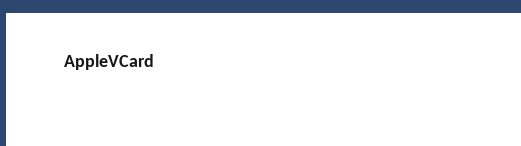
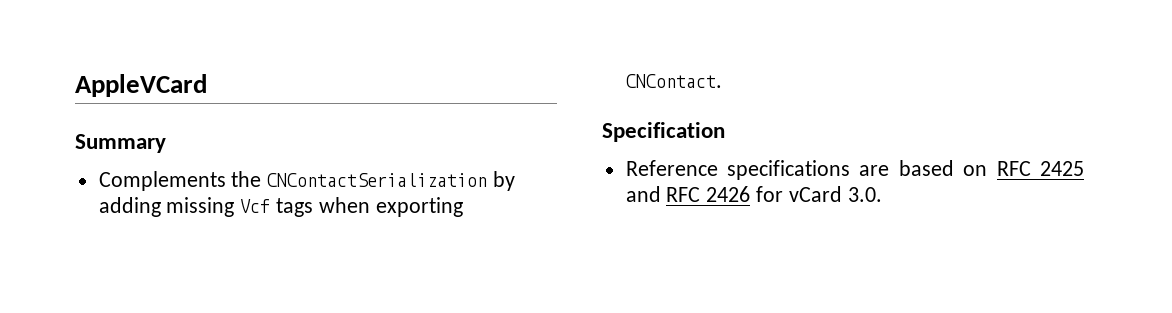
(154, 62) none -> [75,134,166,153] [98,171,516,191] [98,197,463,217] [625,74,722,88] [602,122,725,142] [625,160,1084,180] [625,186,882,202] // Summary // Complements the CNContactSerialization by adding missing Vcf tags when exporting CNContact. // Specification // Reference specifications are based on RFC 2425 and RFC 2426 for vCard 3.0.

